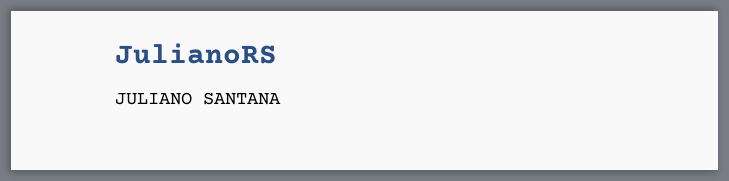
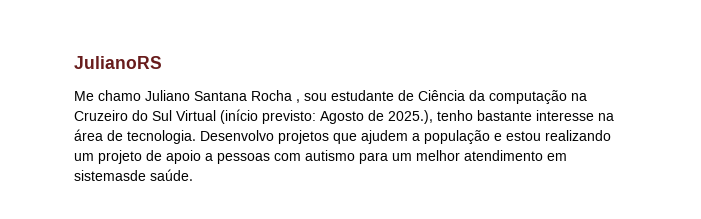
[115,92,281,105] JULIANO SANTANA -> [74,90,587,104] [74,109,614,124] [74,129,611,144] [74,150,567,164] [74,169,193,181] Me chamo Juliano Santana Rocha , sou estudante de Ciência da computação na Cruzeiro do Sul Virtual (início previsto: Agosto de 2025.), tenho bastante interesse na área de tecnologia. Desenvolvo projetos que ajudem a população e estou realizando um projeto de apoio a pessoas com autismo para um melhor atendimento em sistemasde saúde.

